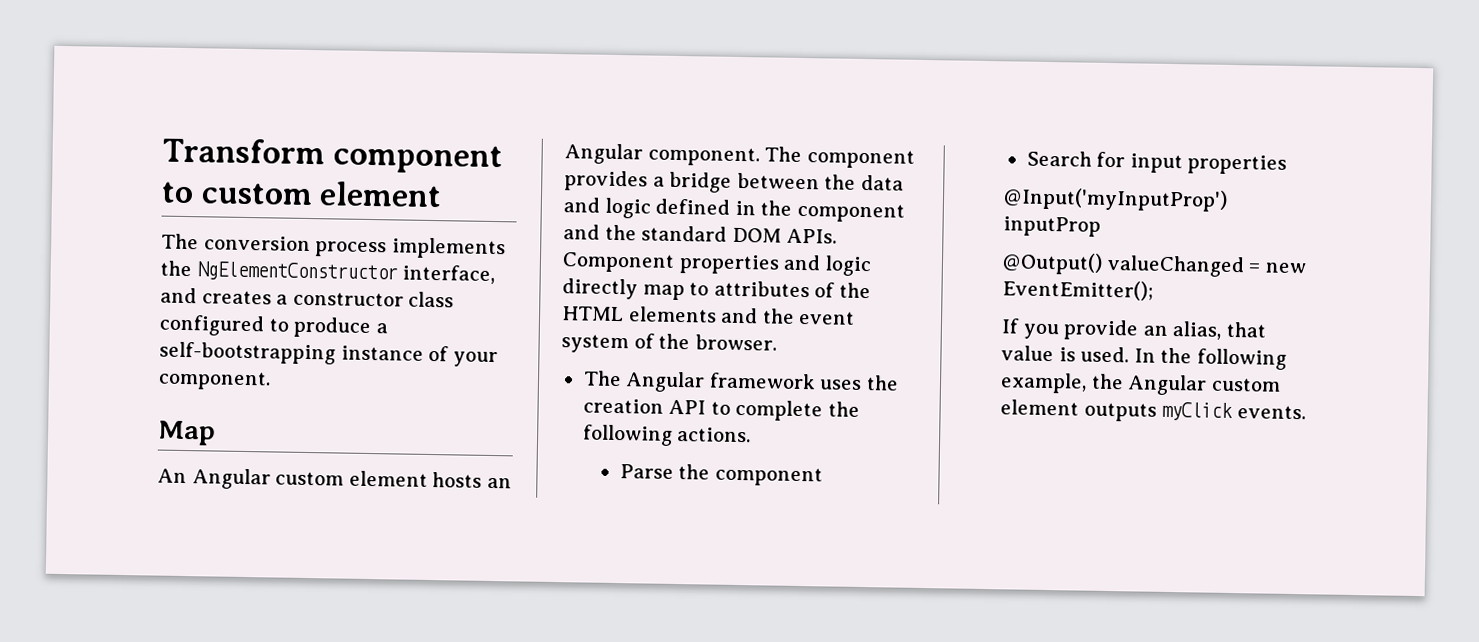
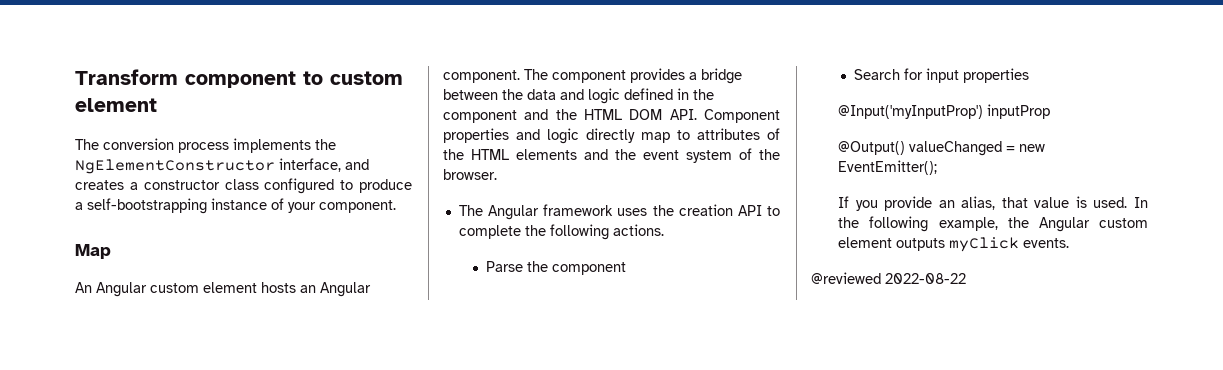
[641,225,838,244] standard DOM APIs. -> [584,109,697,120] HTML DOM API.
(1306, 412) none -> [811,272,966,284] // @reviewed 2022-08-22

